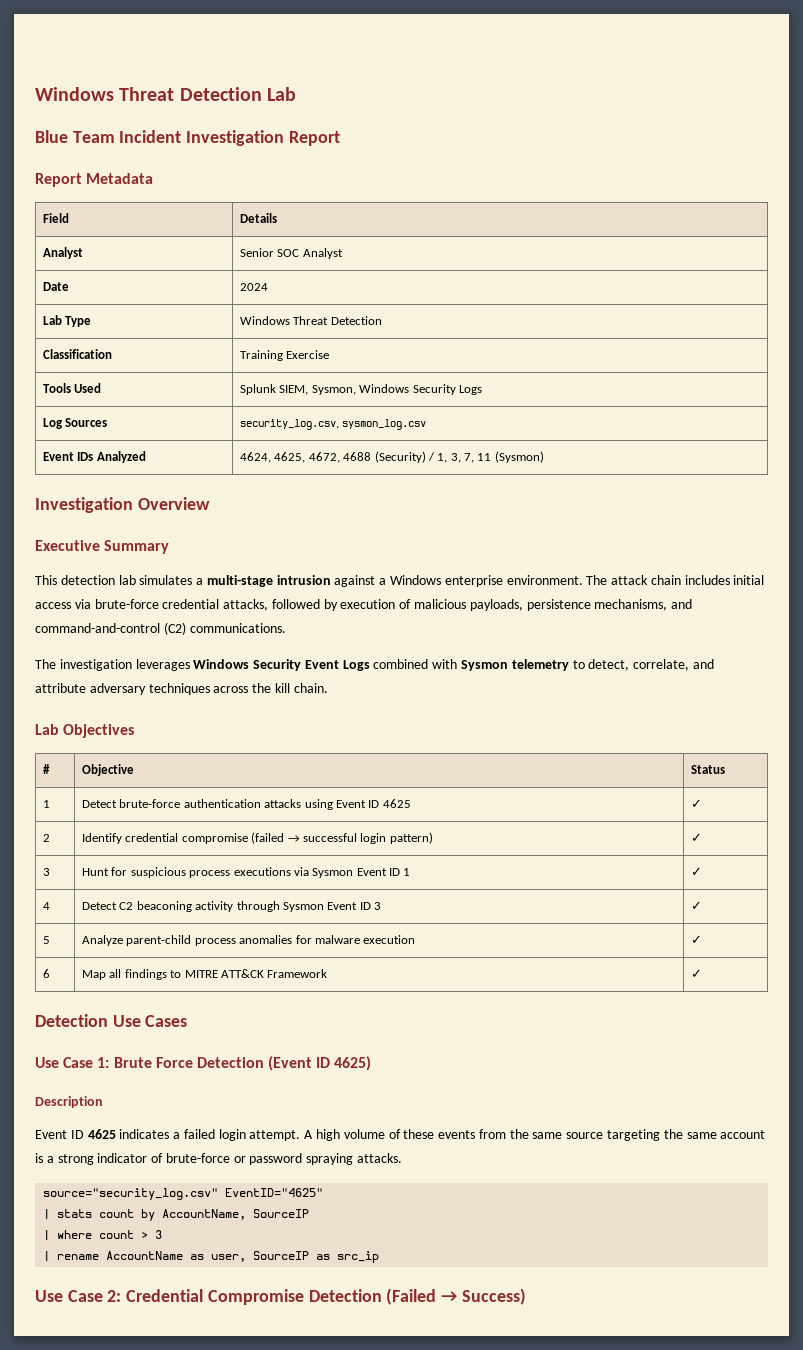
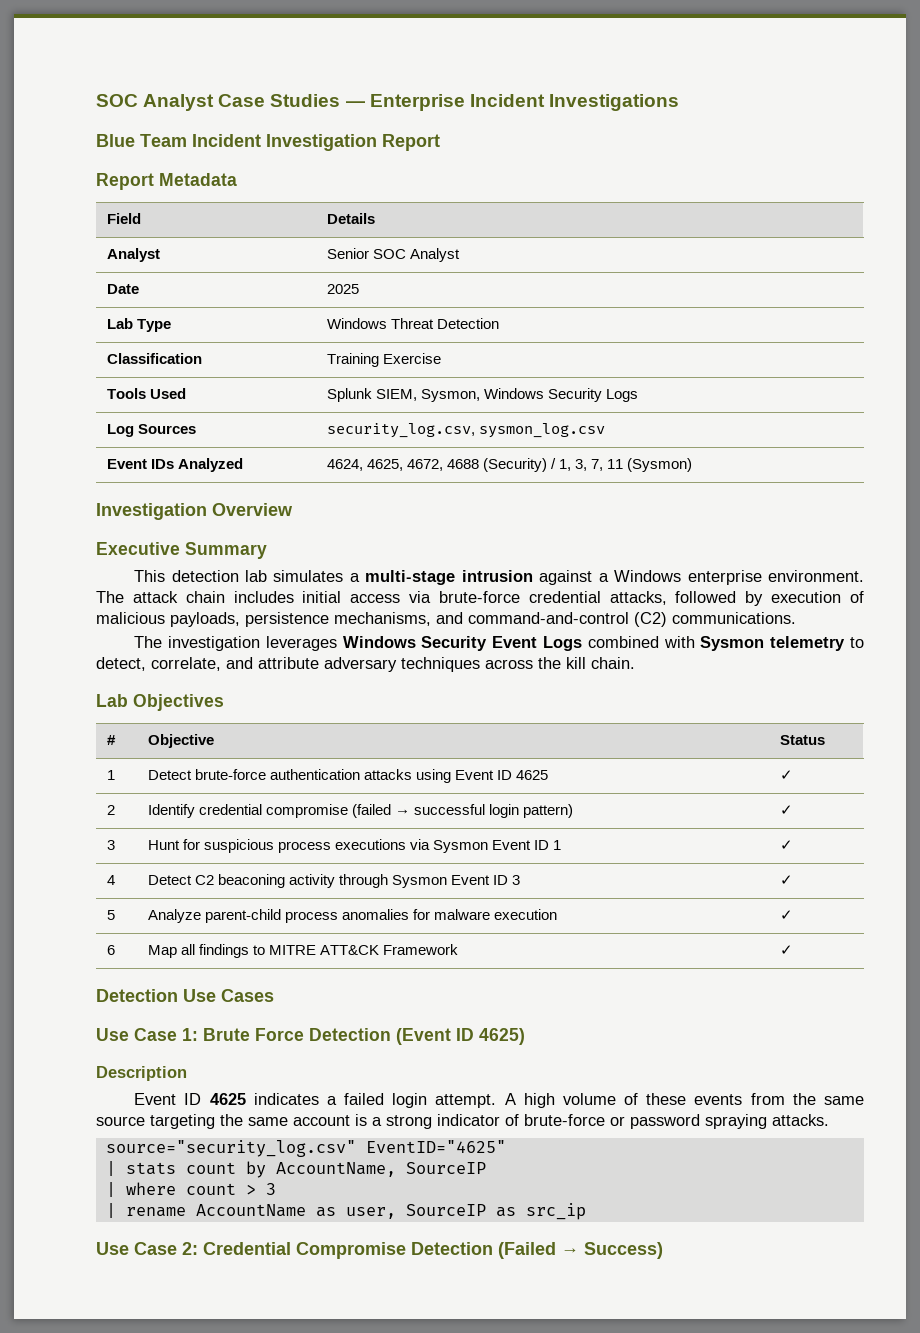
[35,87,296,101] Windows Threat Detection Lab -> [96,94,679,111] SOC Analyst Case Studies — Enterprise Incident Investigations
[240,283,269,291] 2024 -> [326,284,359,294] 2025

